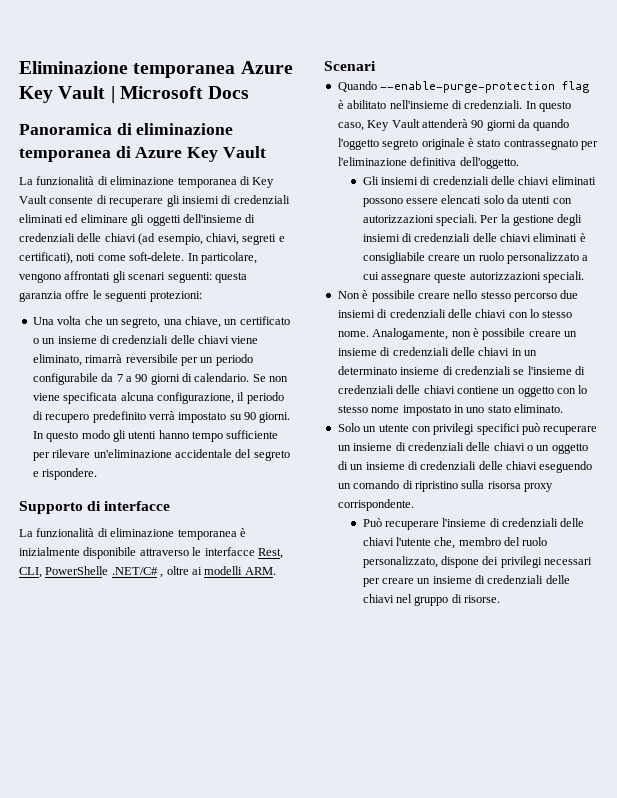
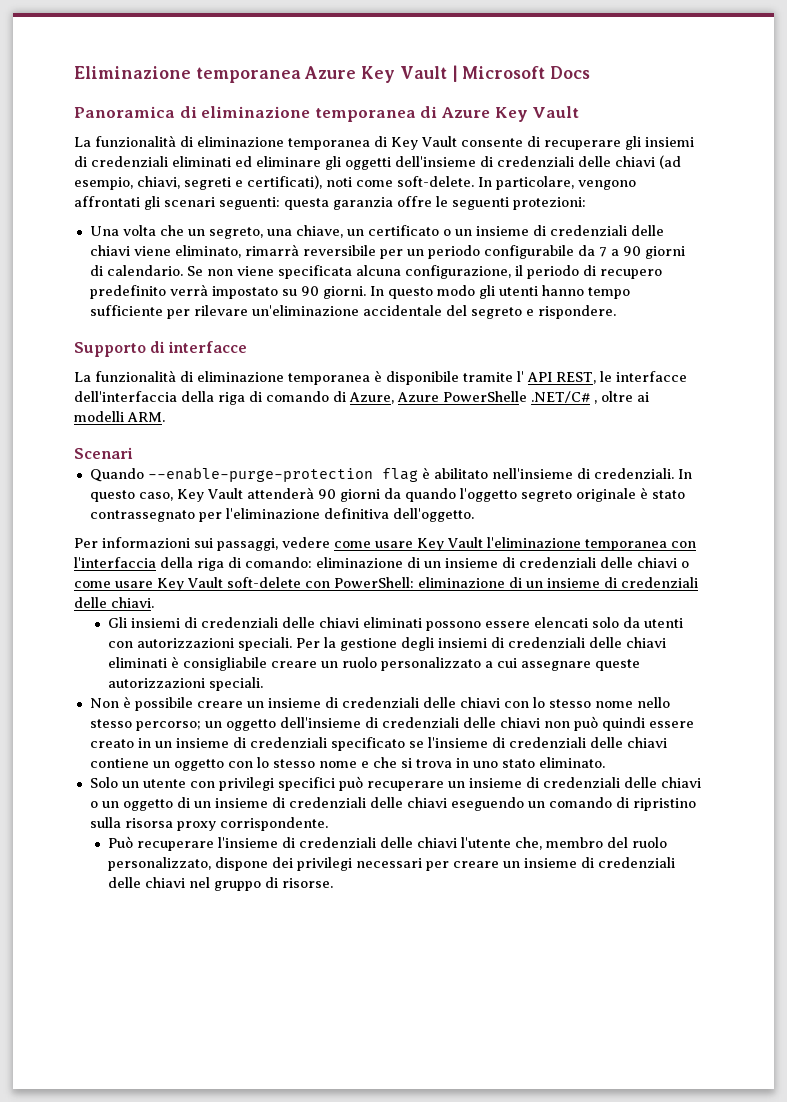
[19,547,283,559] [19,567,42,578] inizialmente disponibile attraverso le interfacce Rest, CLI, -> [386,371,687,385] [74,391,439,405] disponibile tramite l' API REST, le interfacce dell'interfaccia della riga di comando di Azure, Azure
(519, 163) none -> [74,537,696,551] [74,557,689,571] [74,577,698,591] [74,597,154,608] // Per informazioni sui passaggi, vedere come usare Key Vault l'eliminazione temporanea con l'interfaccia della riga di comando: eliminazione di un insieme di credenziali delle chiavi o come usare Key Vault soft-delete con PowerShell: eliminazione di un insieme di credenziali delle chiavi.
[453,290,579,302] [337,310,375,318] nello stesso percorso due insiemi -> [246,698,321,708] un insieme
[337,328,577,340] [337,347,537,356] [337,366,511,375] nome. Analogamente, non è possibile creare un insieme di credenziali delle chiavi in un determinato insieme di credenziali -> [594,697,670,708] [89,716,694,731] [89,737,405,751] nome nello stesso percorso; un oggetto dell'insieme di credenziali delle chiavi non può quindi essere creato in un insieme di credenziali specificato
[402,405,451,416] impostato -> [360,757,452,768] e che si trova

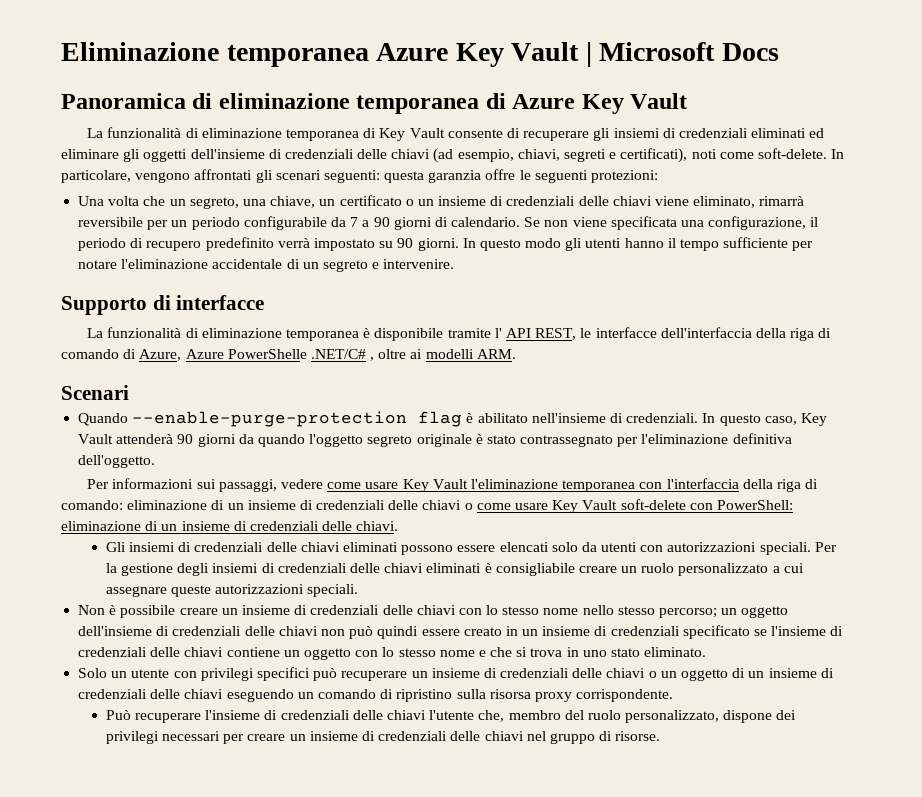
[355,265,401,276] alcuna -> [681,220,705,227] una
(584, 290) none -> [667,238,676,248] il
[193,305,467,316] rilevare un'eliminazione accidentale del -> [78,259,319,269] notare l'eliminazione accidentale di un
[537,305,616,319] rispondere. -> [383,259,455,269] intervenire.

